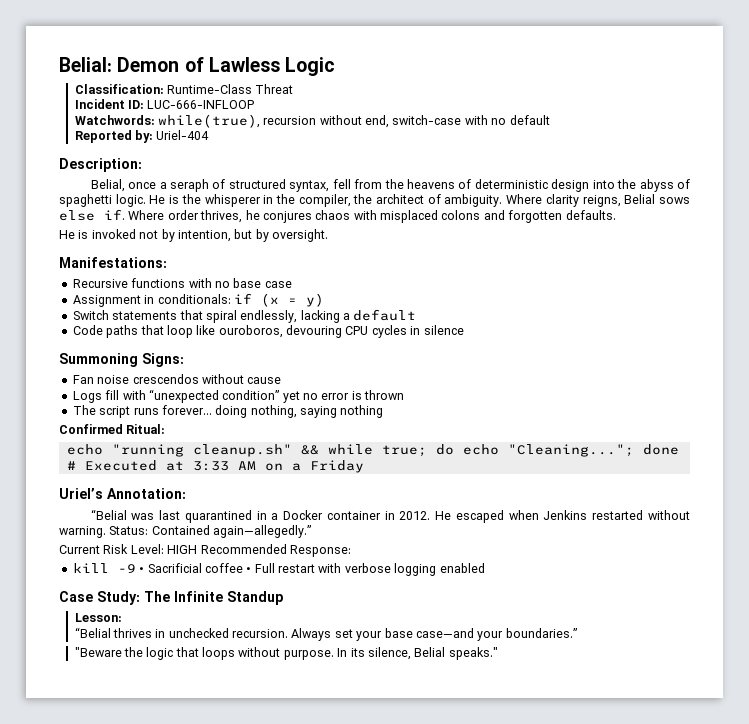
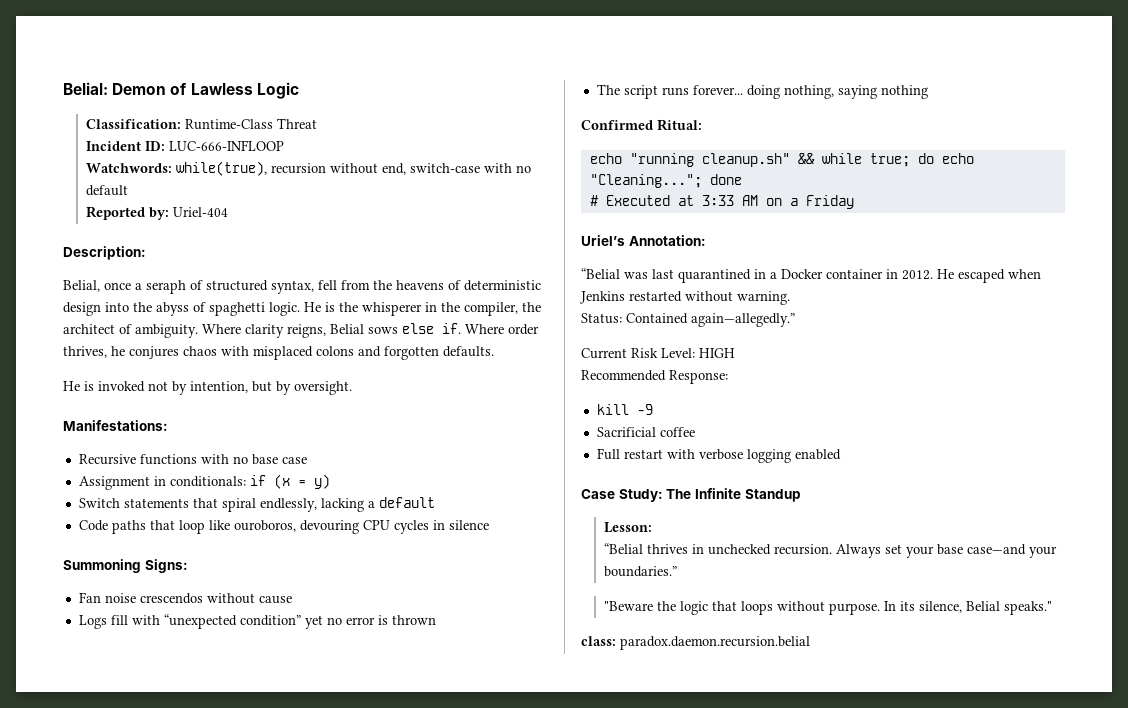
(106, 532) none -> (790, 298) //
(198, 549) none -> (735, 353) //
[139,567,145,573] • -> (653, 409) //
[246,567,252,573] • -> (695, 432) //
(498, 653) none -> [581,636,810,650] // class: paradox.daemon.recursion.belial

